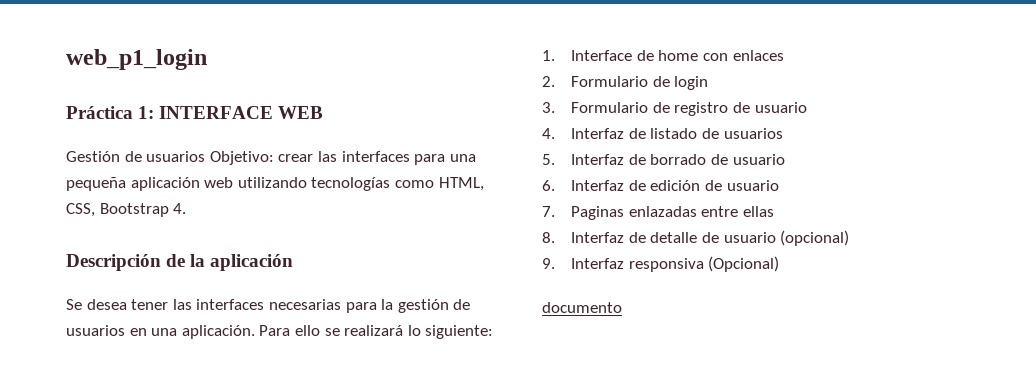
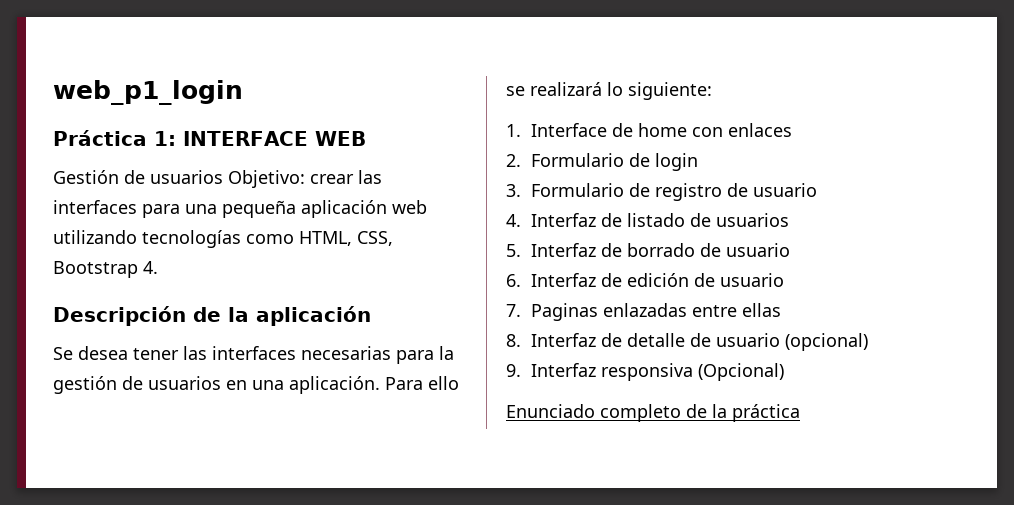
[542,302,622,313] documento -> [506,404,800,422] Enunciado completo de la práctica

